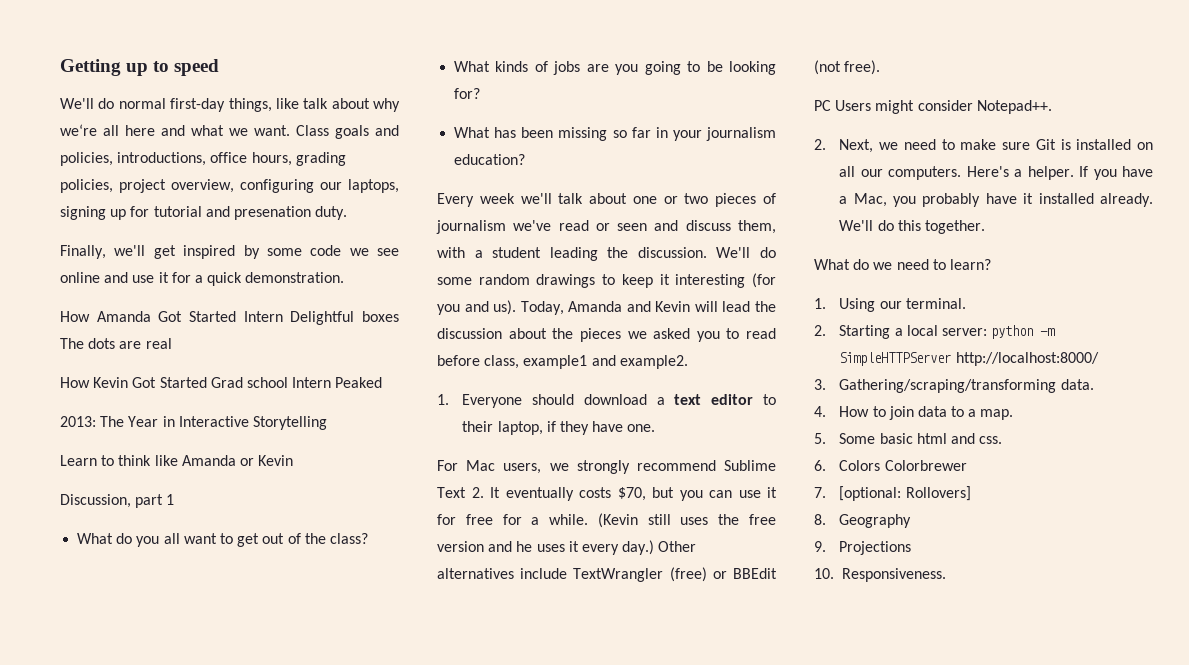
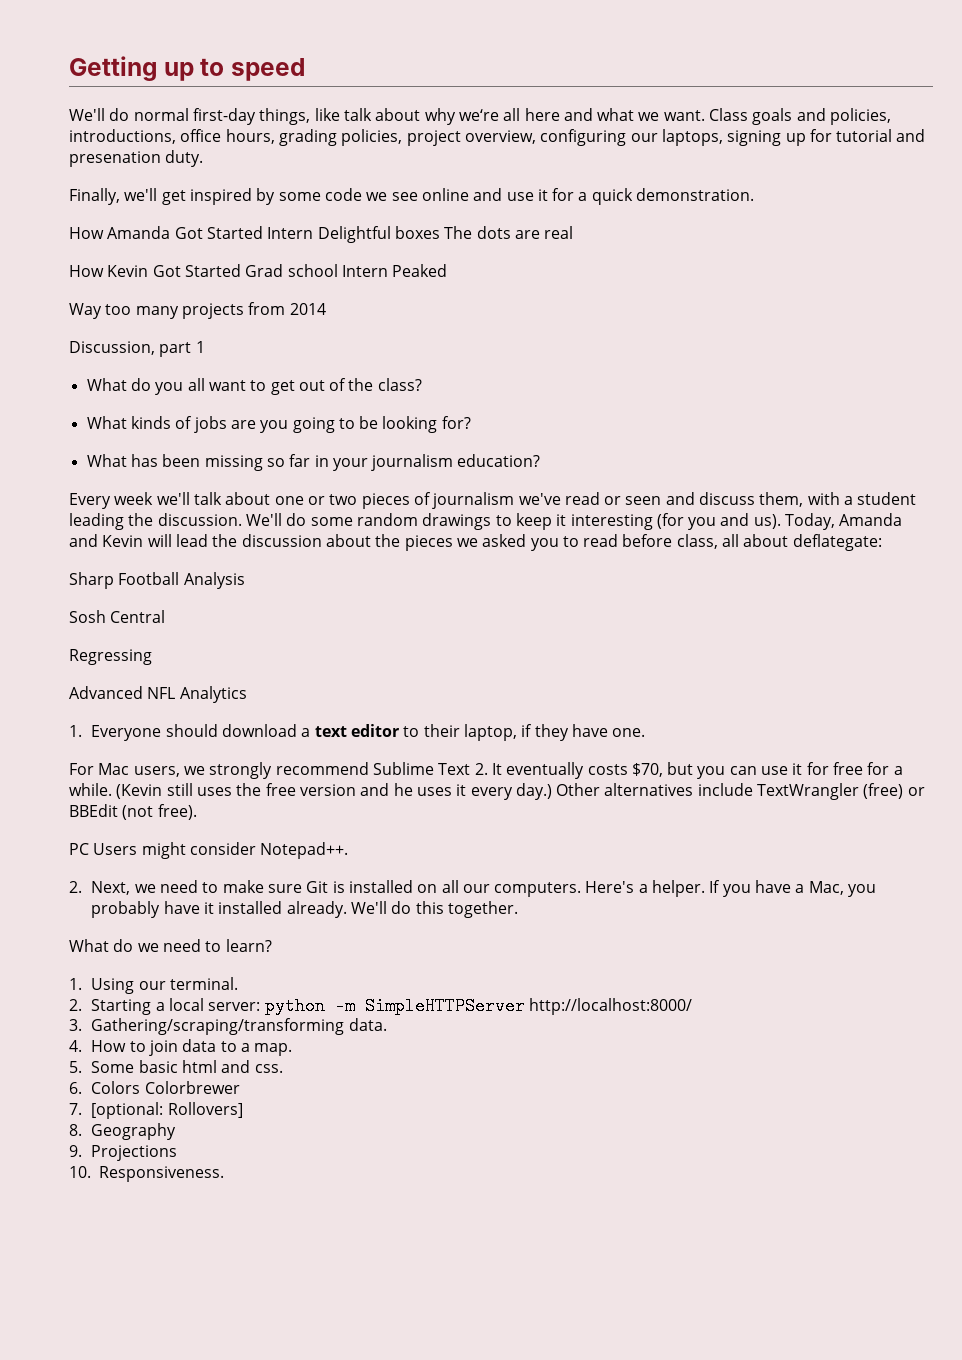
[60,416,327,430] [60,455,294,466] 2013: The Year in Interactive Storytelling // Learn to think like Amanda or Kevin -> [69,302,326,319] Way too many projects from 2014
[523,355,688,369] example1 and example2. -> [722,534,882,551] [69,572,245,589] [69,610,166,623] [69,649,152,665] [69,686,247,703] all about deflategate: // Sharp Football Analysis // Sosh Central // Regressing // Advanced NFL Analytics

